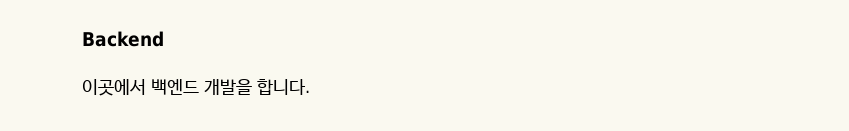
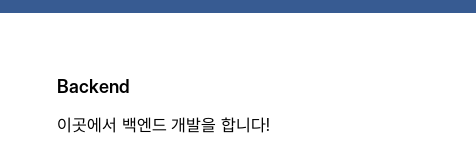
[257,79,310,95] 합니다. -> [220,117,270,133] 합니다!

